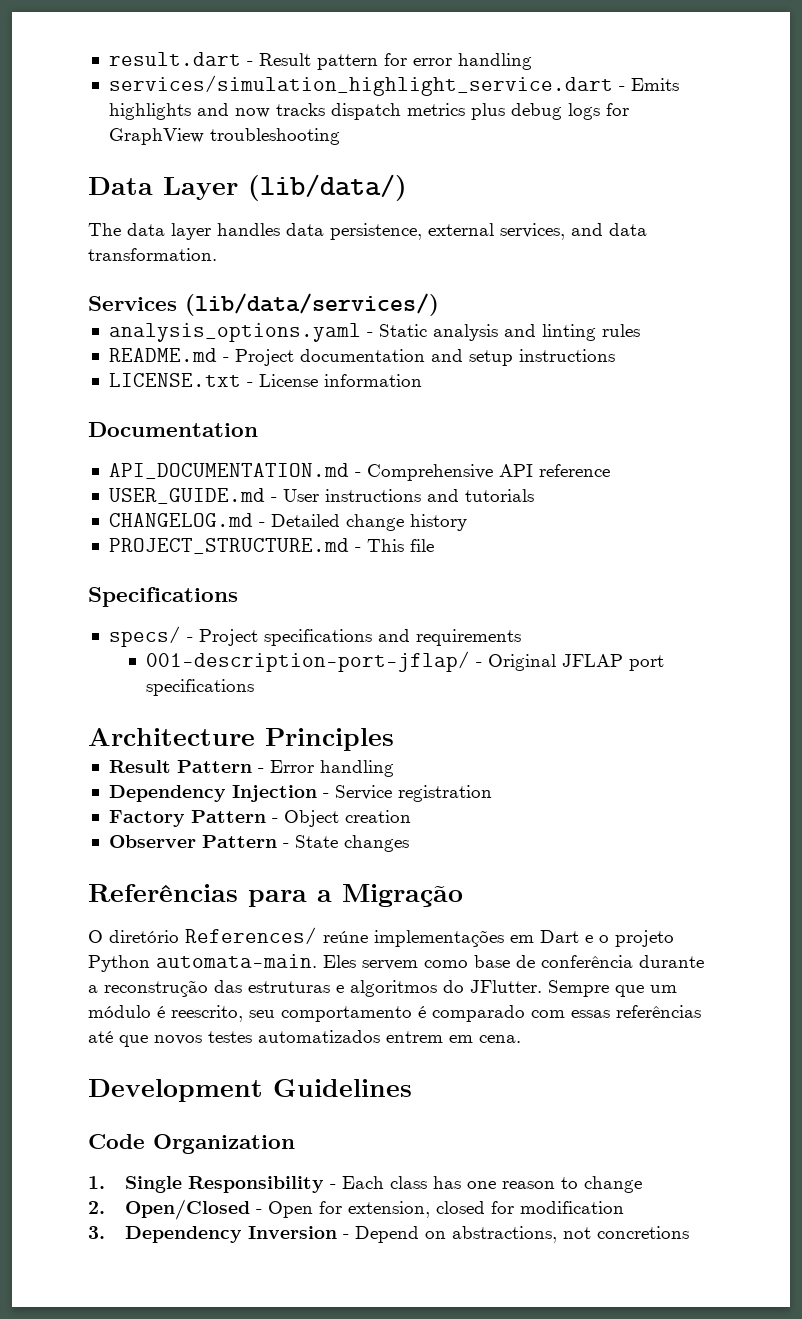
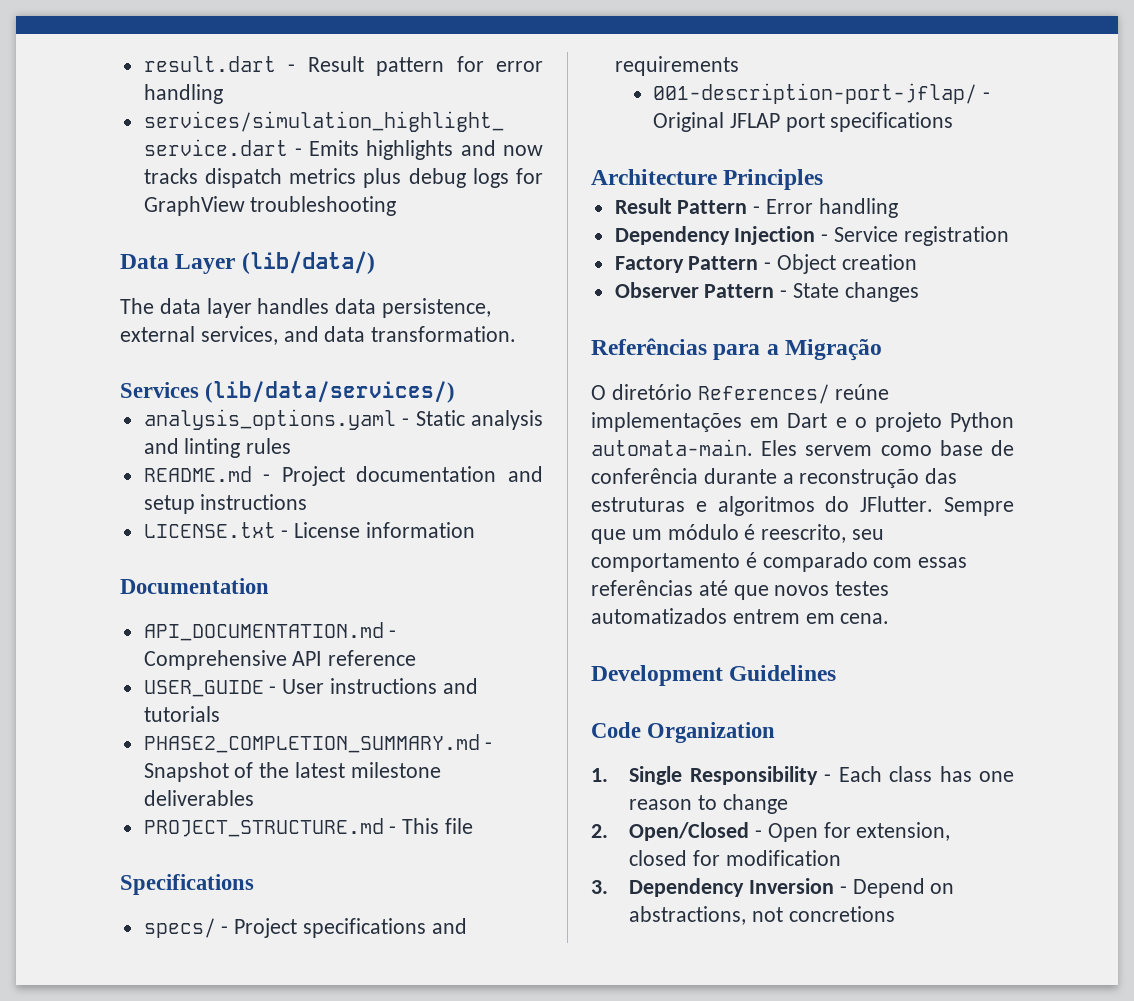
[108,488,265,504] USER_GUIDE.md -> [143,680,264,697] USER_GUIDE
[108,513,467,531] CHANGELOG.md - Detailed change history -> [143,734,493,753] [143,762,441,782] [143,790,254,806] PHASE2_COMPLETION_SUMMARY.md - Snapshot of the latest milestone deliverables

